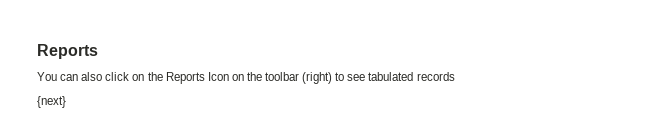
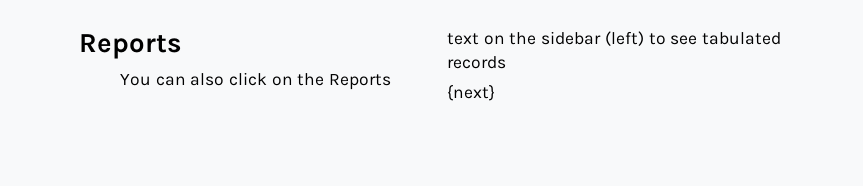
[207,72,333,84] Icon on the toolbar (right) -> [447,31,644,46] text on the sidebar (left)

